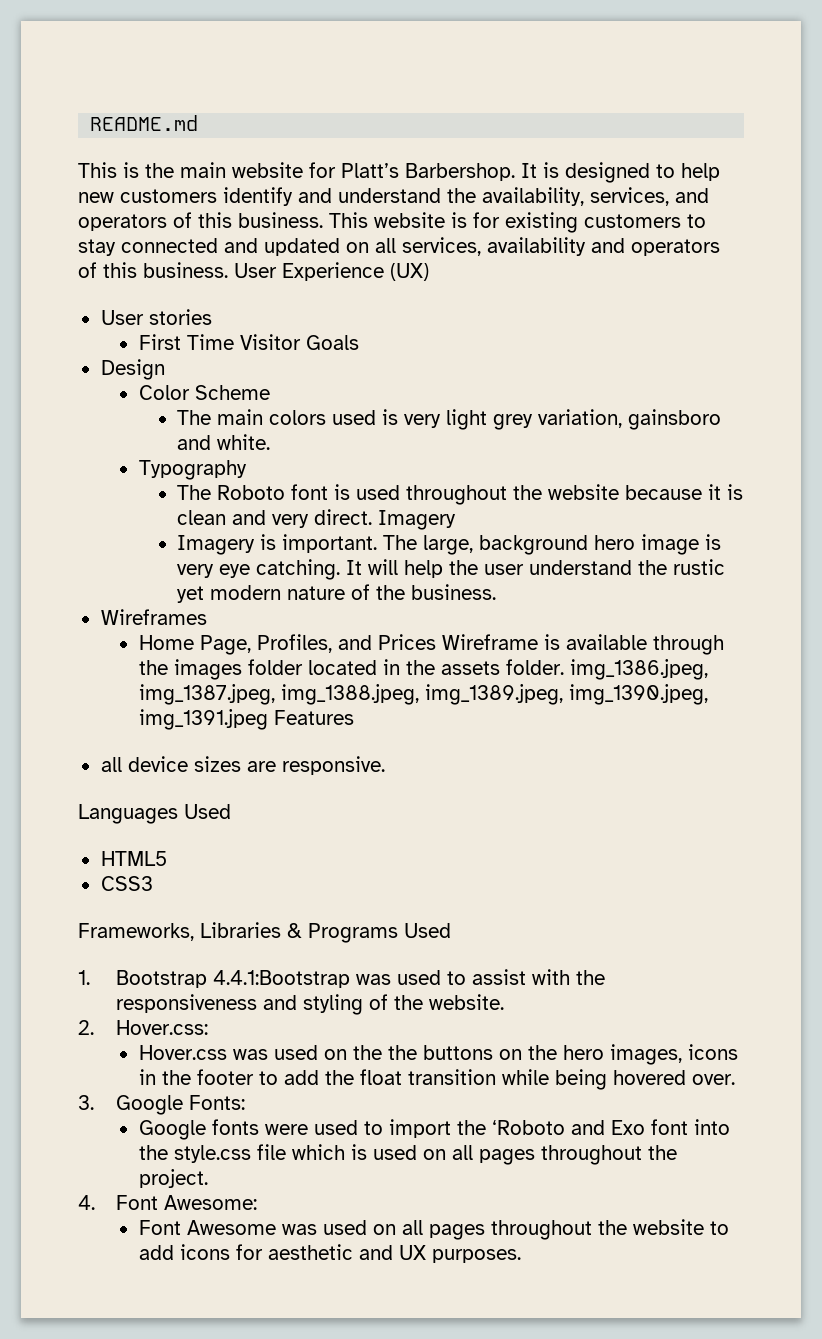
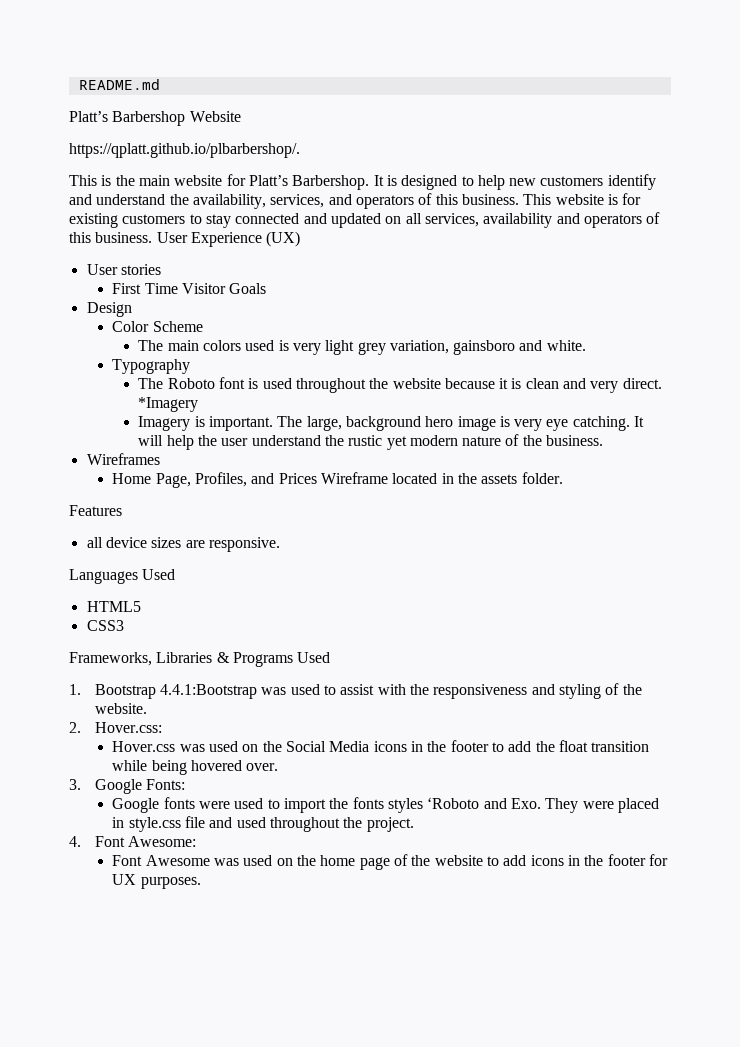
(199, 123) none -> [69,111,241,126] [69,143,300,158] // Platt’s Barbershop Website // https://qplatt.github.io/plbarbershop/.
[378,510,457,530] Imagery -> [138,397,199,412] *Imagery
[543,634,724,655] [138,659,303,680] is available through the images folder -> (389, 478) none
[569,659,708,680] [138,684,708,705] [138,709,268,730] img_1386.jpeg, img_1387.jpeg, img_1388.jpeg, img_1389.jpeg, img_1390.jpeg, img_1391.jpeg -> (563, 478) //
[387,1044,682,1065] the buttons on the hero images, -> [286,741,370,752] Social Media
[491,1119,730,1135] [138,1144,535,1165] ‘Roboto and Exo font into the style.css file which is used on all pages -> [352,797,659,813] [112,816,266,832] fonts styles ‘Roboto and Exo. They were placed in style.css file and used
[401,1220,592,1240] all pages throughout -> [297,854,408,870] the home page of
[235,1244,393,1260] for aesthetic and -> [567,854,668,866] in the footer for

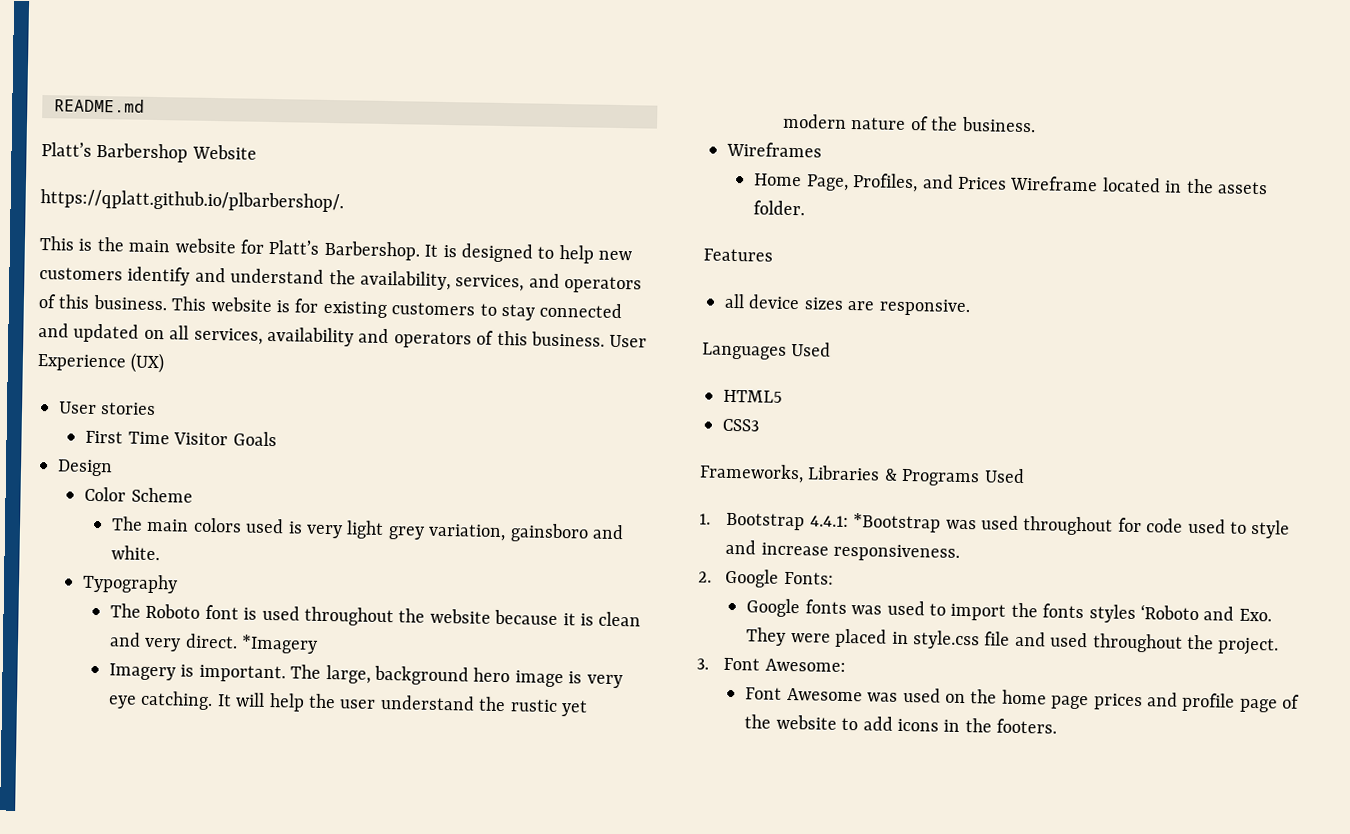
[160,683,642,699] [94,703,147,714] [69,722,162,733] [112,740,650,752] [112,760,279,775] [69,779,81,790] 4.4.1:Bootstrap was used to assist with the responsiveness and styling of the website. // 2. Hover.css: // Hover.css was used on the Social Media icons in the footer to add the float transition while being hovered over. // 3. -> [809,513,1291,539] [725,539,961,562] [698,571,712,583] 4.4.1: *Bootstrap was used throughout for code used to style and increase responsiveness. // 2.
[199,801,231,809] were -> [851,605,883,615] was
[69,836,81,847] 4. -> [696,658,709,670] 3.
(390, 863) none -> [1093,692,1278,713] prices and profile page
[607,854,668,866] [112,874,201,889] footer for UX purposes. -> [996,718,1058,734] footers.

